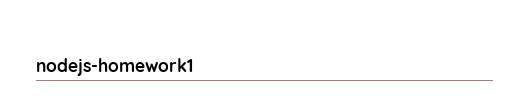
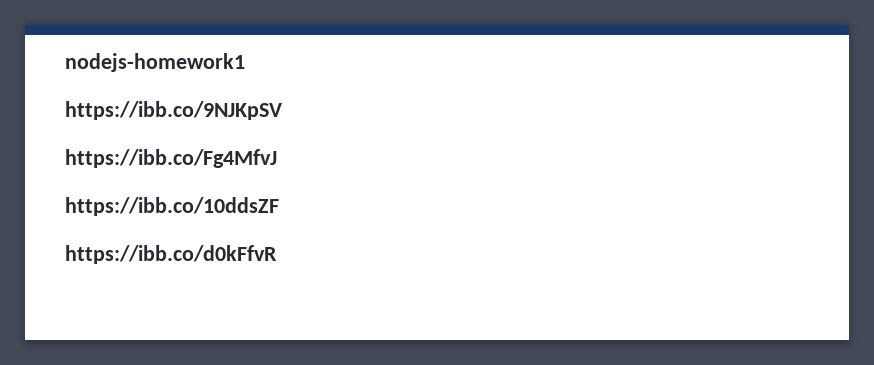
(193, 67) none -> [65,101,282,120] [65,149,277,168] [65,197,279,216] [65,245,277,264] // https://ibb.co/9NJKpSV // https://ibb.co/Fg4MfvJ // https://ibb.co/10ddsZF // https://ibb.co/d0kFfvR

